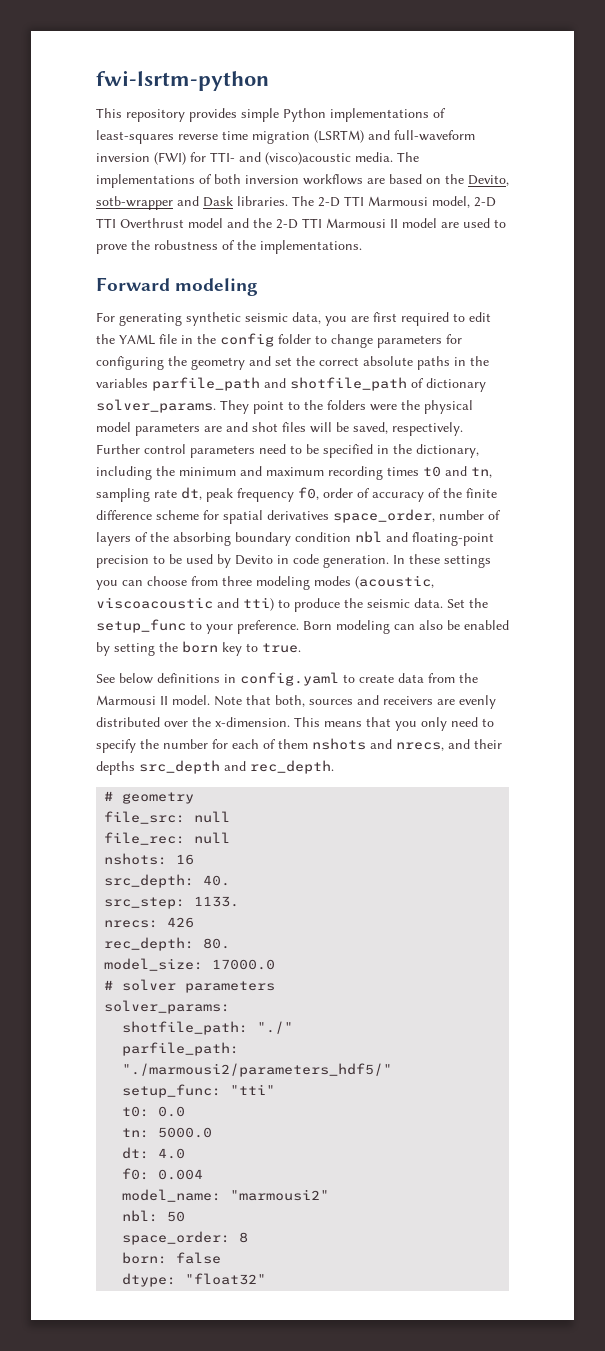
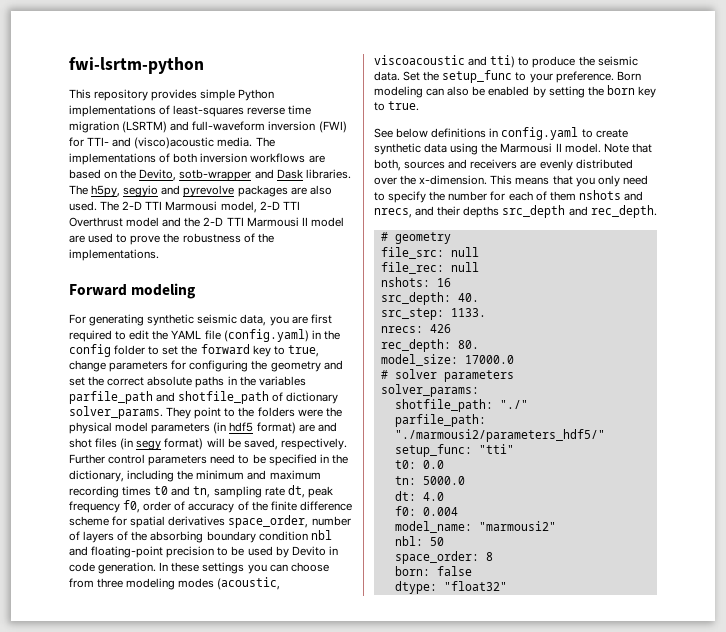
(314, 201) none -> [91,185,332,197] [69,201,120,211] h5py, segyio and pyrevolve packages are also used. The
(177, 339) none -> [223,329,309,342] (config.yaml)
(327, 339) none -> [162,344,319,357] set the forward key to true,
(200, 429) none -> [213,422,296,434] (in hdf5 format)
(306, 427) none -> [120,438,204,450] (in segy format)
[398,673,455,683] data from -> [374,143,479,155] synthetic data using

